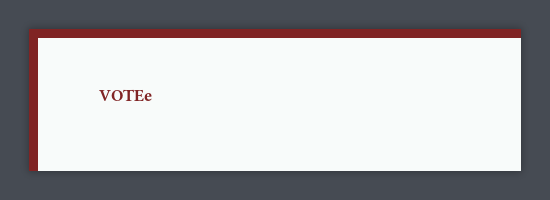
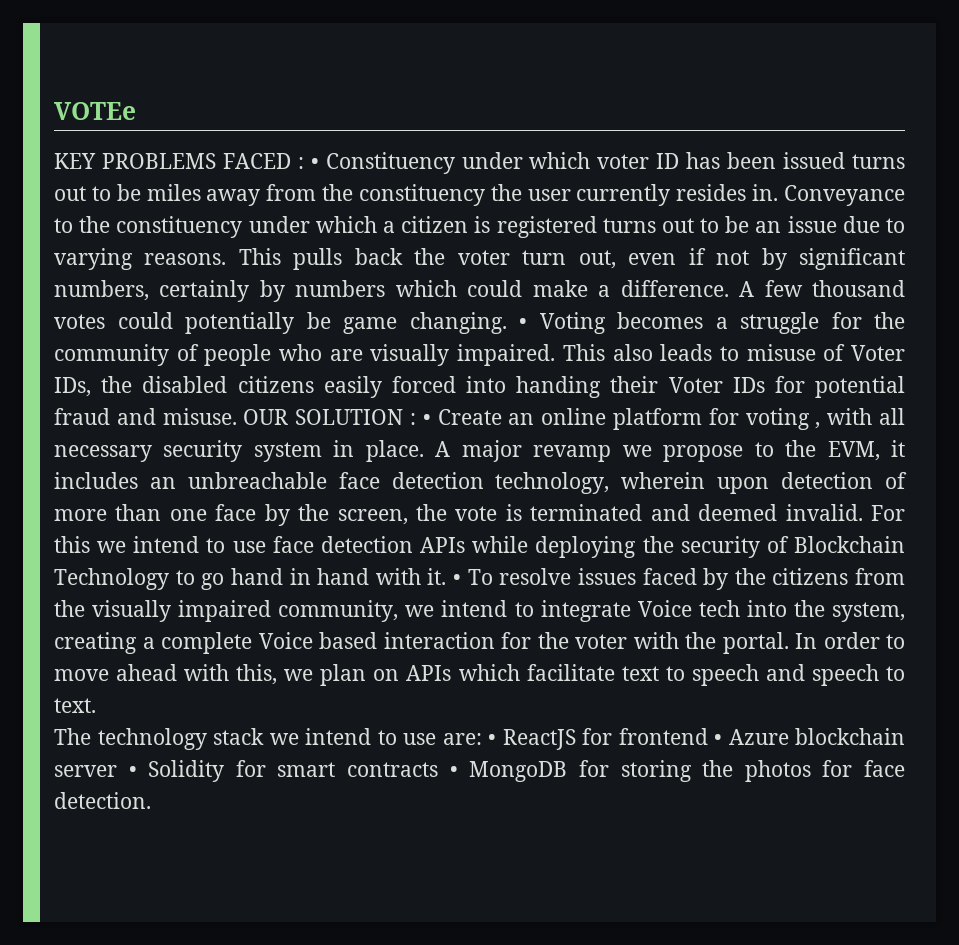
(152, 95) none -> [54,152,905,174] [54,184,905,206] [54,216,905,238] [54,248,905,270] [54,280,906,302] [54,312,905,334] [54,344,906,366] [54,376,905,398] [54,408,905,430] [54,440,905,462] [54,472,908,494] [54,504,906,526] [54,536,906,558] [54,568,905,590] [54,600,906,622] [54,632,905,654] [54,664,905,686] [54,698,96,713] [54,728,905,750] [54,760,906,782] [54,792,151,809] // KEY PROBLEMS FACED : • Constituency under which voter ID has been issued turns out to be miles away from the constituency the user currently resides in. Conveyance to the constituency under which a citizen is registered turns out to be an issue due to varying reasons. This pulls back the voter turn out, even if not by significant numbers, certainly by numbers which could make a difference. A few thousand votes could potentially be game changing. • Voting becomes a struggle for the community of people who are visually impaired. This also leads to misuse of Voter IDs, the disabled citizens easily forced into handing their Voter IDs for potential fraud and misuse. OUR SOLUTION : • Create an online platform for voting , with all necessary security system in place. A major revamp we propose to the EVM, it includes an unbreachable face detection technology, wherein upon detection of more than one face by the screen, the vote is terminated and deemed invalid. For this we intend to use face detection APIs while deploying the security of Blockchain Technology to go hand in hand with it. • To resolve issues faced by the citizens from the visually impaired community, we intend to integrate Voice tech into the system, creating a complete Voice based interaction for the voter with the portal. In order to move ahead with this, we plan on APIs which facilitate text to speech and speech to text. // The technology stack we intend to use are: • ReactJS for frontend • Azure blockchain server • Solidity for smart contracts • MongoDB for storing the photos for face detection.

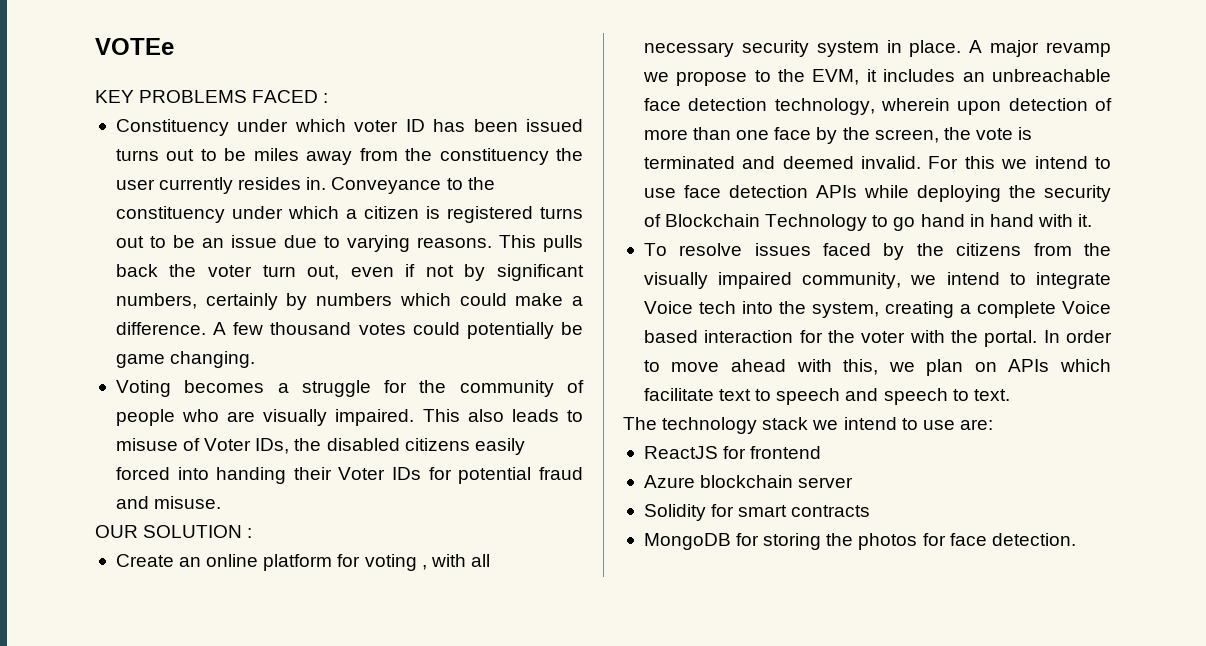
[310,158,319,169] • -> (329, 98) //
[519,318,527,329] • -> (256, 359) //
(237, 416) none -> (222, 502) //
[422,414,431,425] • -> (253, 533) //
[453,574,461,585] • -> (1093, 220) //
[488,734,496,745] • -> (993, 424) //
[714,734,722,745] • -> (822, 452) //
[128,766,137,777] • -> (854, 482) //
[449,766,458,777] • -> (871, 511) //

